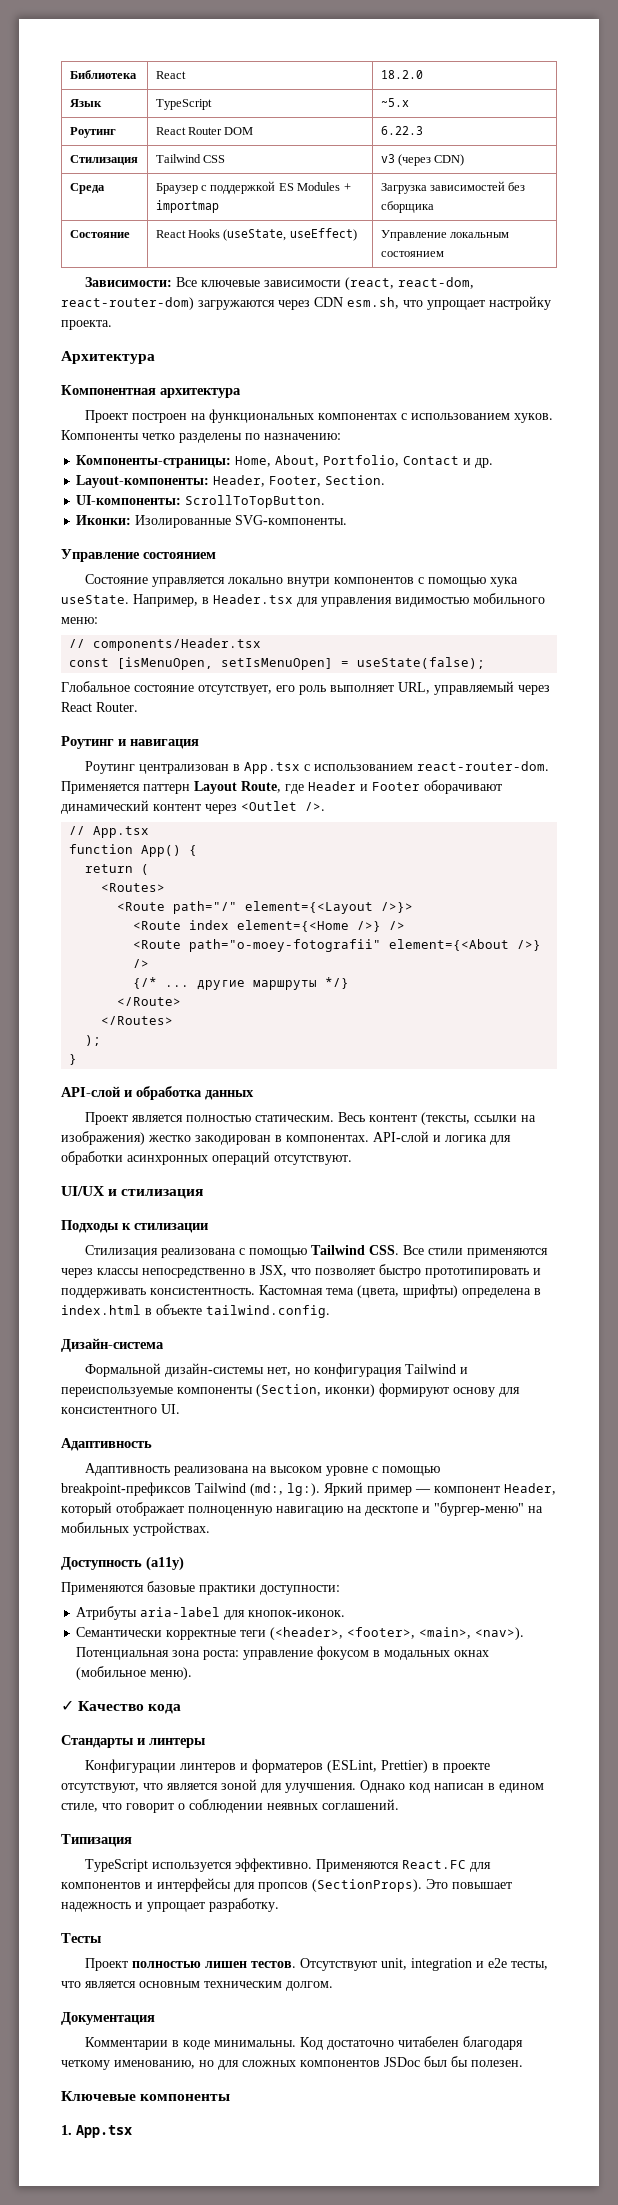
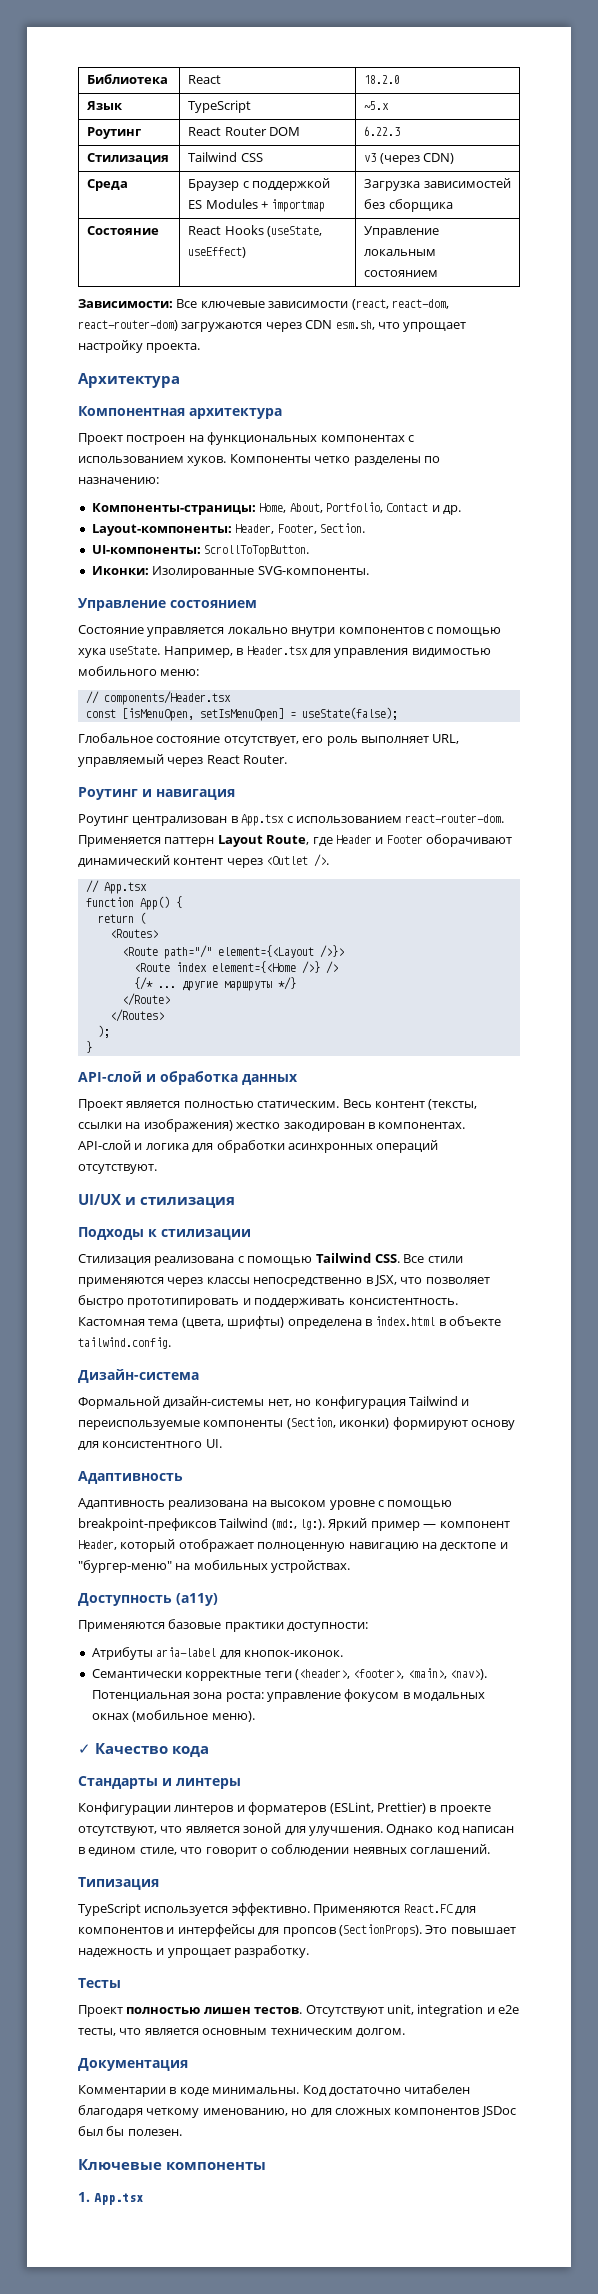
[133,939,542,952] [133,959,150,968] // <Route path="o-moey-fotografii" element={<About />} /> -> (338, 967) none

